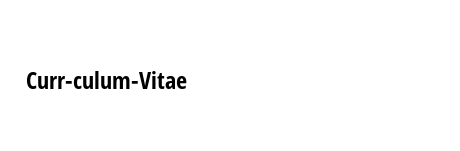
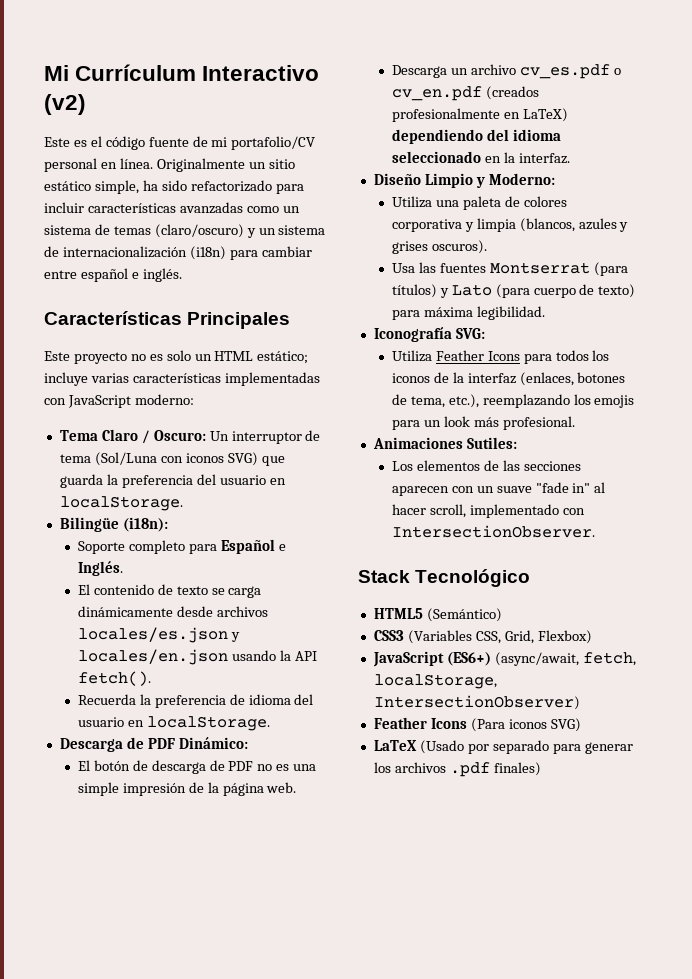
[26,71,187,89] Curr-culum-Vitae -> [44,64,320,81] [44,94,86,115] [44,136,316,150] [44,158,295,172] [44,180,304,194] [44,202,300,214] [44,224,326,238] [44,246,312,260] [44,268,182,282] [44,311,291,329] [44,350,309,364] [44,372,320,386] [44,394,194,408] [59,429,321,444] [59,452,285,466] [59,474,286,488] [59,496,183,511] [59,517,168,532] [77,539,286,554] [77,561,123,576] [77,584,262,598] [77,606,268,617] [77,627,240,643] [77,649,317,665] [77,671,151,686] [77,694,314,708] [77,716,270,731] [59,737,248,752] [77,760,317,774] [77,782,297,796] [391,64,621,79] [391,86,539,101] [391,108,568,122] [391,129,561,144] [391,151,570,164] [373,173,555,188] [391,196,567,210] [391,218,629,232] [391,240,487,254] [391,262,628,276] [391,284,636,298] [391,306,545,320] [373,327,485,342] [391,350,610,364] [391,372,626,386] [391,394,635,408] [391,416,575,430] [372,437,517,449] [391,460,581,471] [391,482,606,496] [391,504,585,518] [391,525,595,538] [358,569,531,587] [373,608,502,622] [373,630,592,644] [372,651,636,667] [373,674,497,689] [373,695,580,710] [373,717,581,732] [373,740,633,754] [373,762,541,777] Mi Currículum Interactivo (v2) // Este es el código fuente de mi portafolio/CV personal en línea. Originalmente un sitio estático simple, ha sido refactorizado para incluir características avanzadas como un sistema de temas (claro/oscuro) y un sistema de internacionalización (i18n) para cambiar entre español e inglés. // Características Principales // Este proyecto no es solo un HTML estático; incluye varias características implementadas con JavaScript moderno: // Tema Claro / Oscuro: Un interruptor de tema (Sol/Luna con iconos SVG) que guarda la preferencia del usuario en localStorage. // Bilingüe (i18n): // Soporte completo para Español e Inglés. // El contenido de texto se carga dinámicamente desde archivos locales/es.json y locales/en.json usando la API fetch(). // Recuerda la preferencia de idioma del usuario en localStorage. // Descarga de PDF Dinámico: // El botón de descarga de PDF no es una simple impresión de la página web. // Descarga un archivo cv_es.pdf o cv_en.pdf (creados profesionalmente en LaTeX) dependiendo del idioma seleccionado en la interfaz. // Diseño Limpio y Moderno: // Utiliza una paleta de colores corporativa y limpia (blancos, azules y grises oscuros). // Usa las fuentes Montserrat (para títulos) y Lato (para cuerpo de texto) para máxima legibilidad. // Iconografía SVG: // Utiliza Feather Icons para todos los iconos de la interfaz (enlaces, botones de tema, etc.), reemplazando los emojis para un look más profesional. // Animaciones Sutiles: // Los elementos de las secciones aparecen con un suave "fade in" al hacer scroll, implementado con IntersectionObserver. // Stack Tecnológico // HTML5 (Semántico) // CSS3 (Variables CSS, Grid, Flexbox) // JavaScript (ES6+) (async/await, fetch, localStorage, IntersectionObserver) // Feather Icons (Para iconos SVG) // LaTeX (Usado por separado para generar los archivos .pdf finales)

